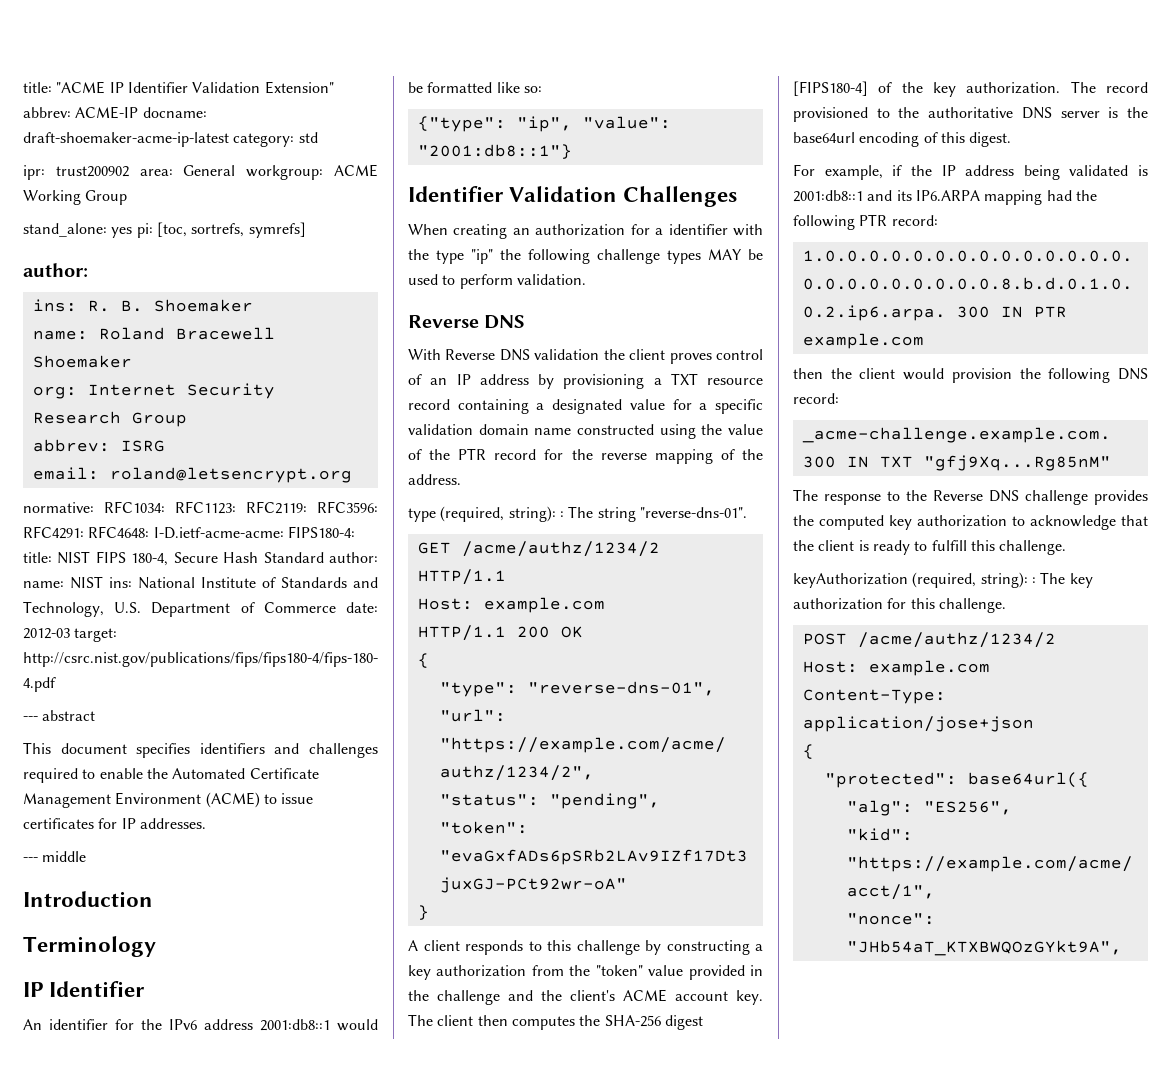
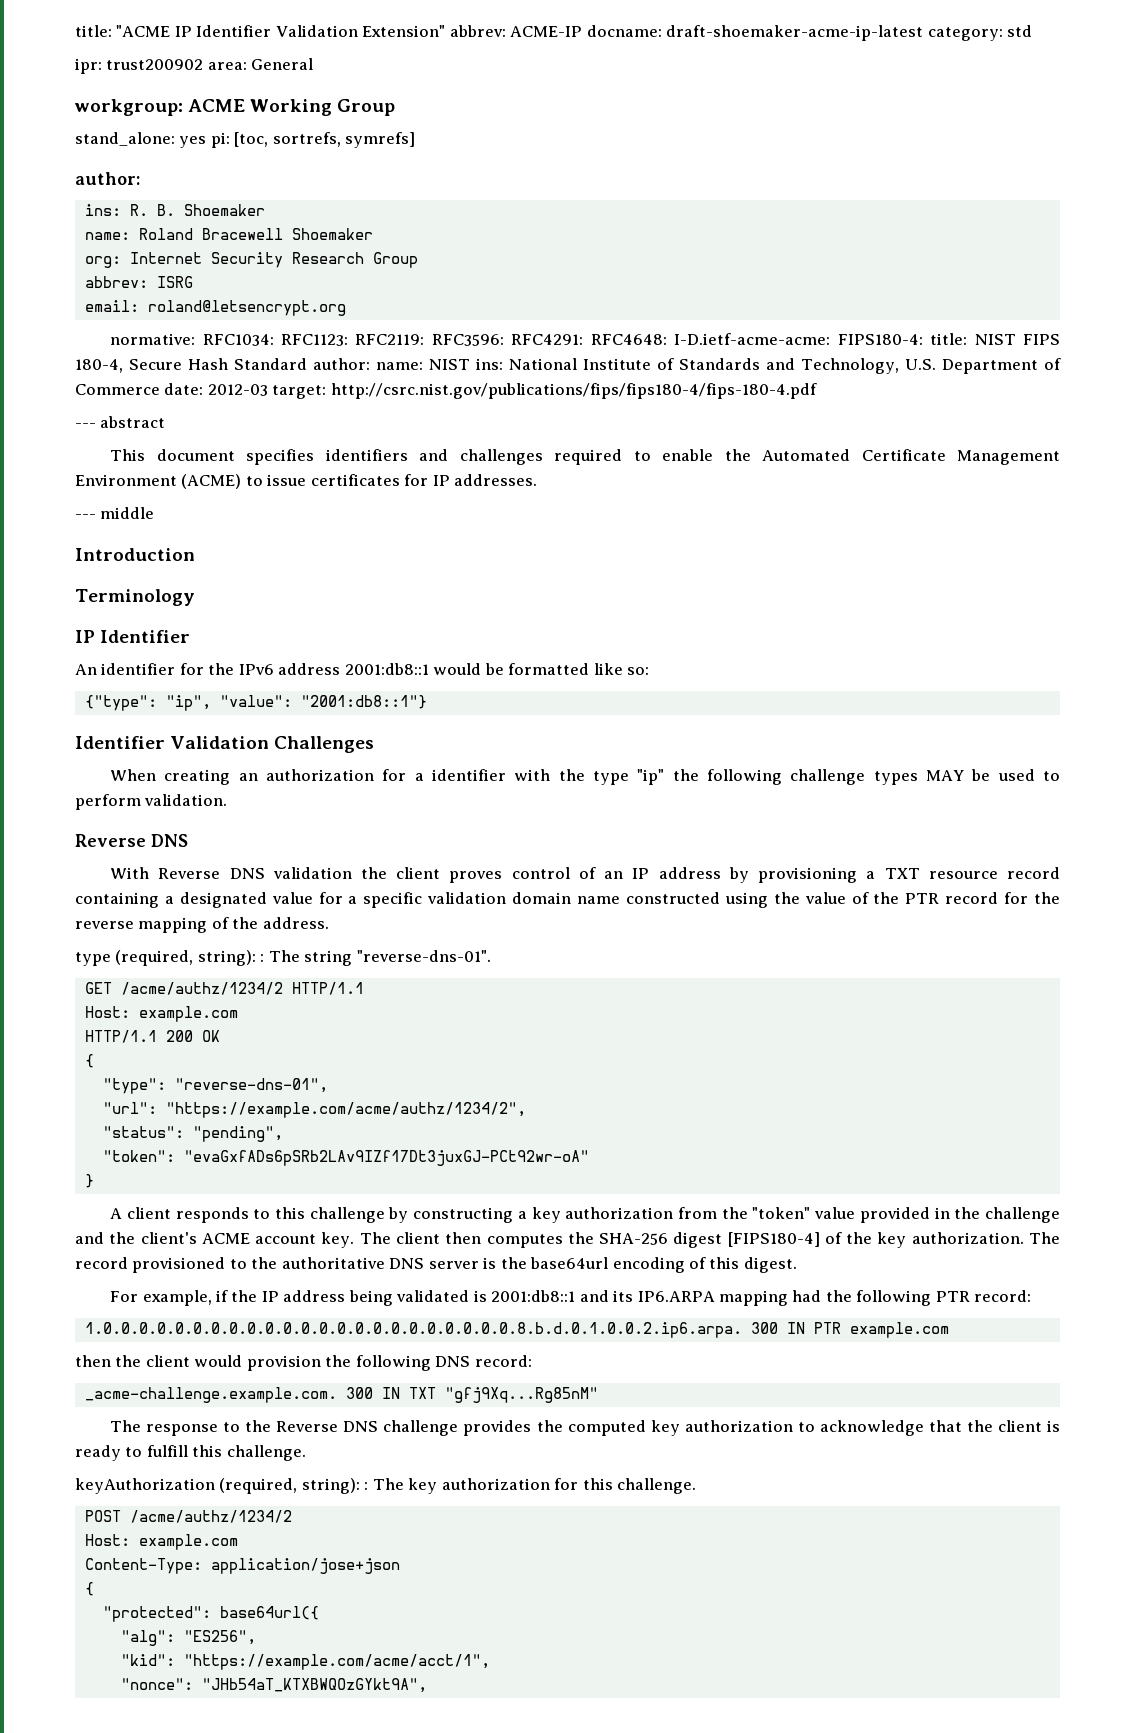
(236, 170) none -> (314, 64) //

